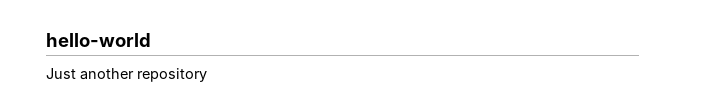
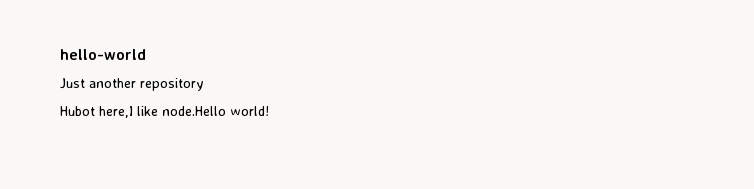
(207, 75) none -> [60,106,269,118] // Hubot here,I like node.Hello world!

